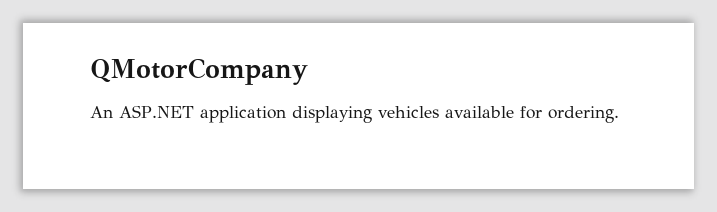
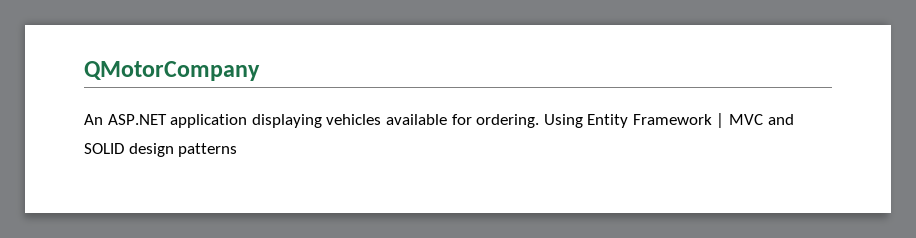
(619, 114) none -> [543,113,794,128] [84,143,238,157] Using Entity Framework | MVC and SOLID design patterns

